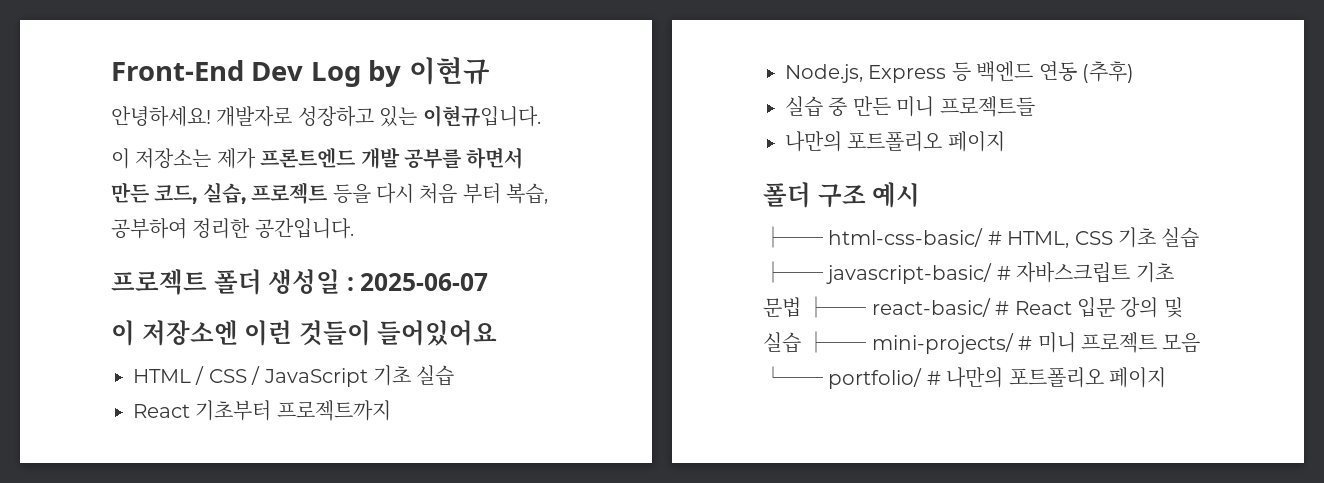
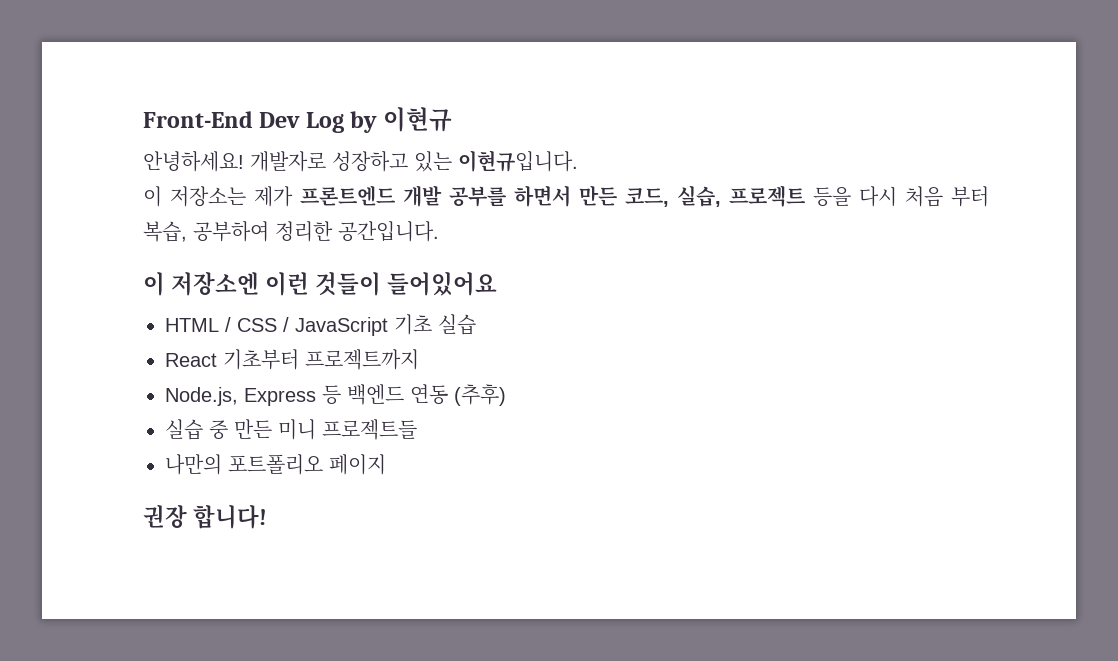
[111,269,489,295] // 프로젝트 폴더 생성일 : 2025-06-07 -> (439, 231) none
[763,182,921,208] [763,226,1200,248] [763,261,1174,284] [763,296,1183,318] [763,331,1201,354] [763,366,1166,389] 폴더 구조 예시 // ├── html-css-basic/ # HTML, CSS 기초 실습 ├── javascript-basic/ # 자바스크립트 기초 문법 ├── react-basic/ # React 입문 강의 및 실습 ├── mini-projects/ # 미니 프로젝트 모음 └── portfolio/ # 나만의 포트폴리오 페이지 -> [143,505,268,529] 권장 합니다!

